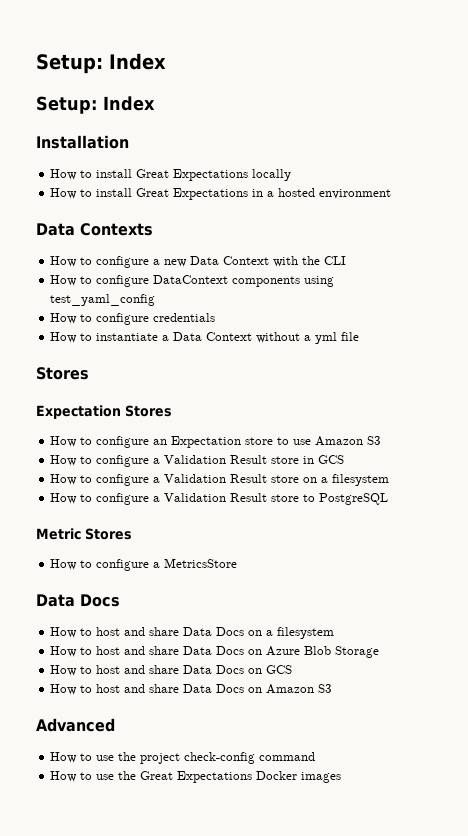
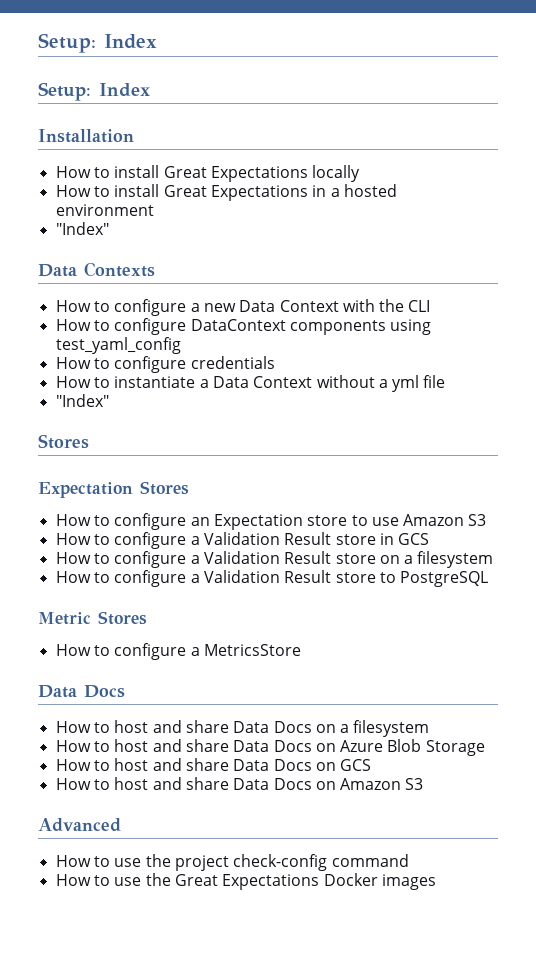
(392, 194) none -> [55,222,109,235] // "Index"
(360, 336) none -> [55,394,109,407] // "Index"

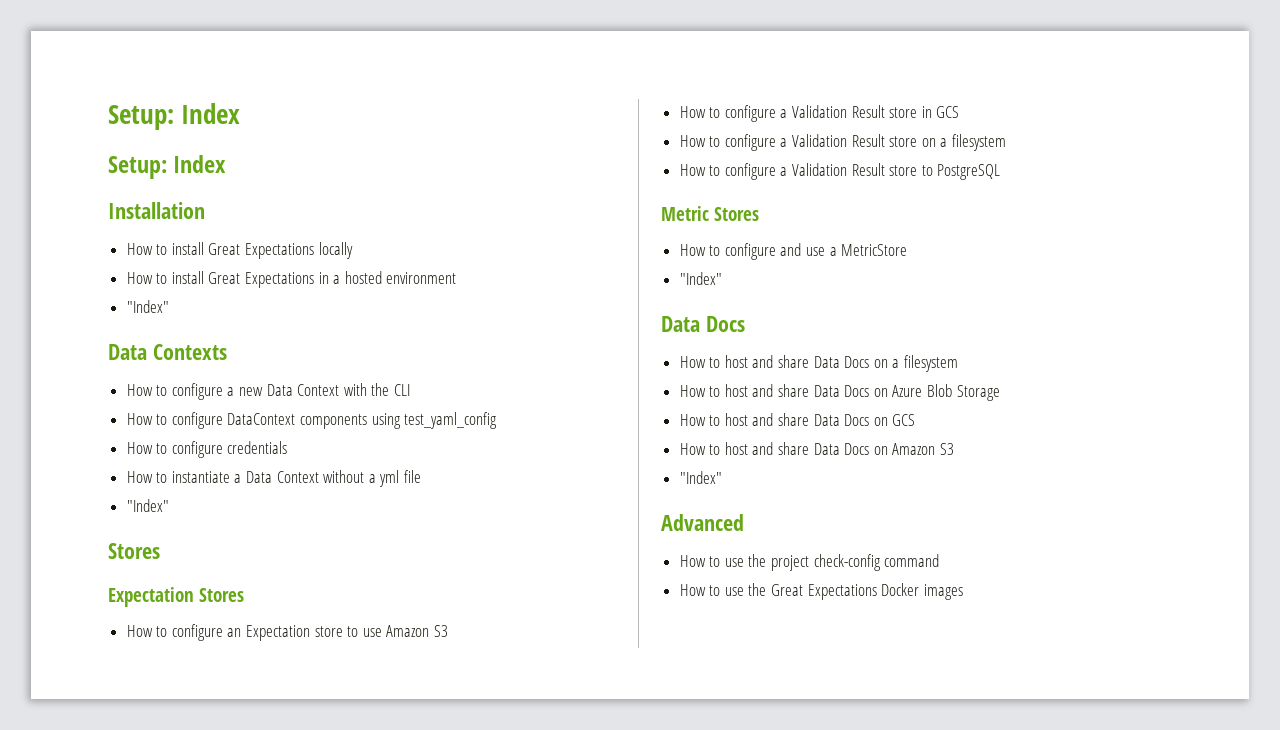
[190,644,301,656] a MetricsStore -> [780,243,908,256] [679,272,722,285] and use a MetricStore // "Index"
(424, 784) none -> [679,471,722,484] // "Index"

